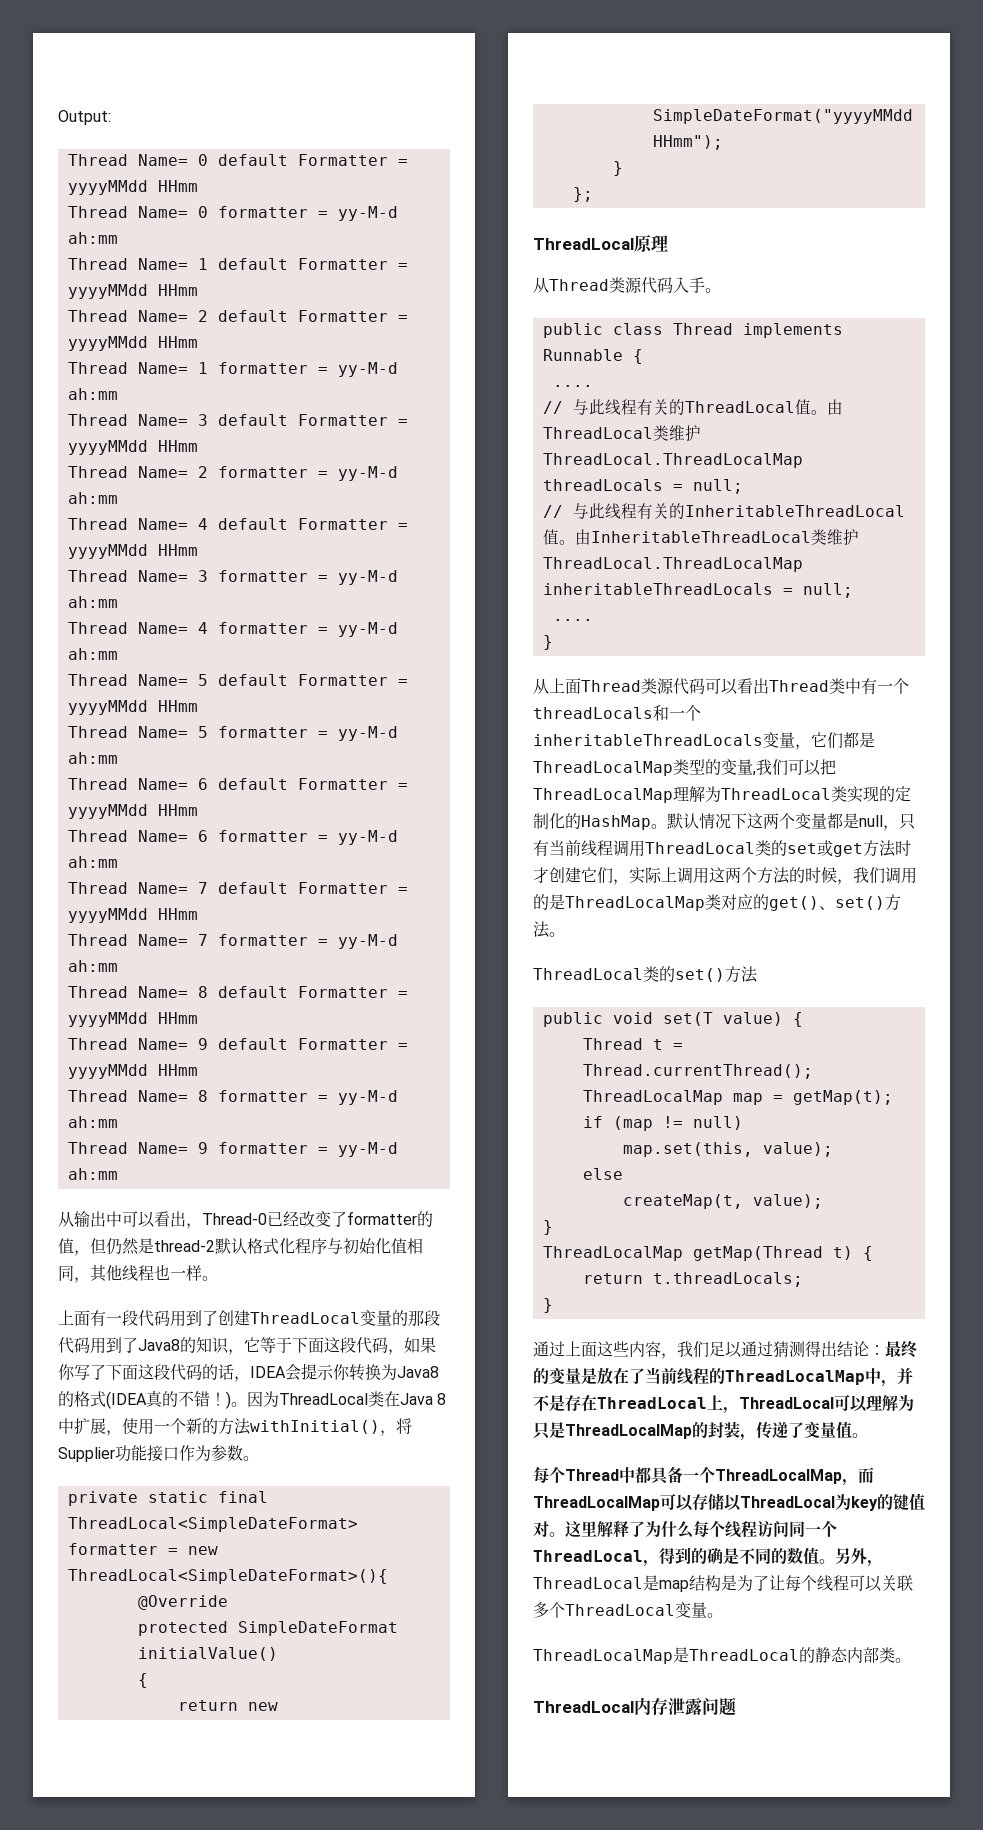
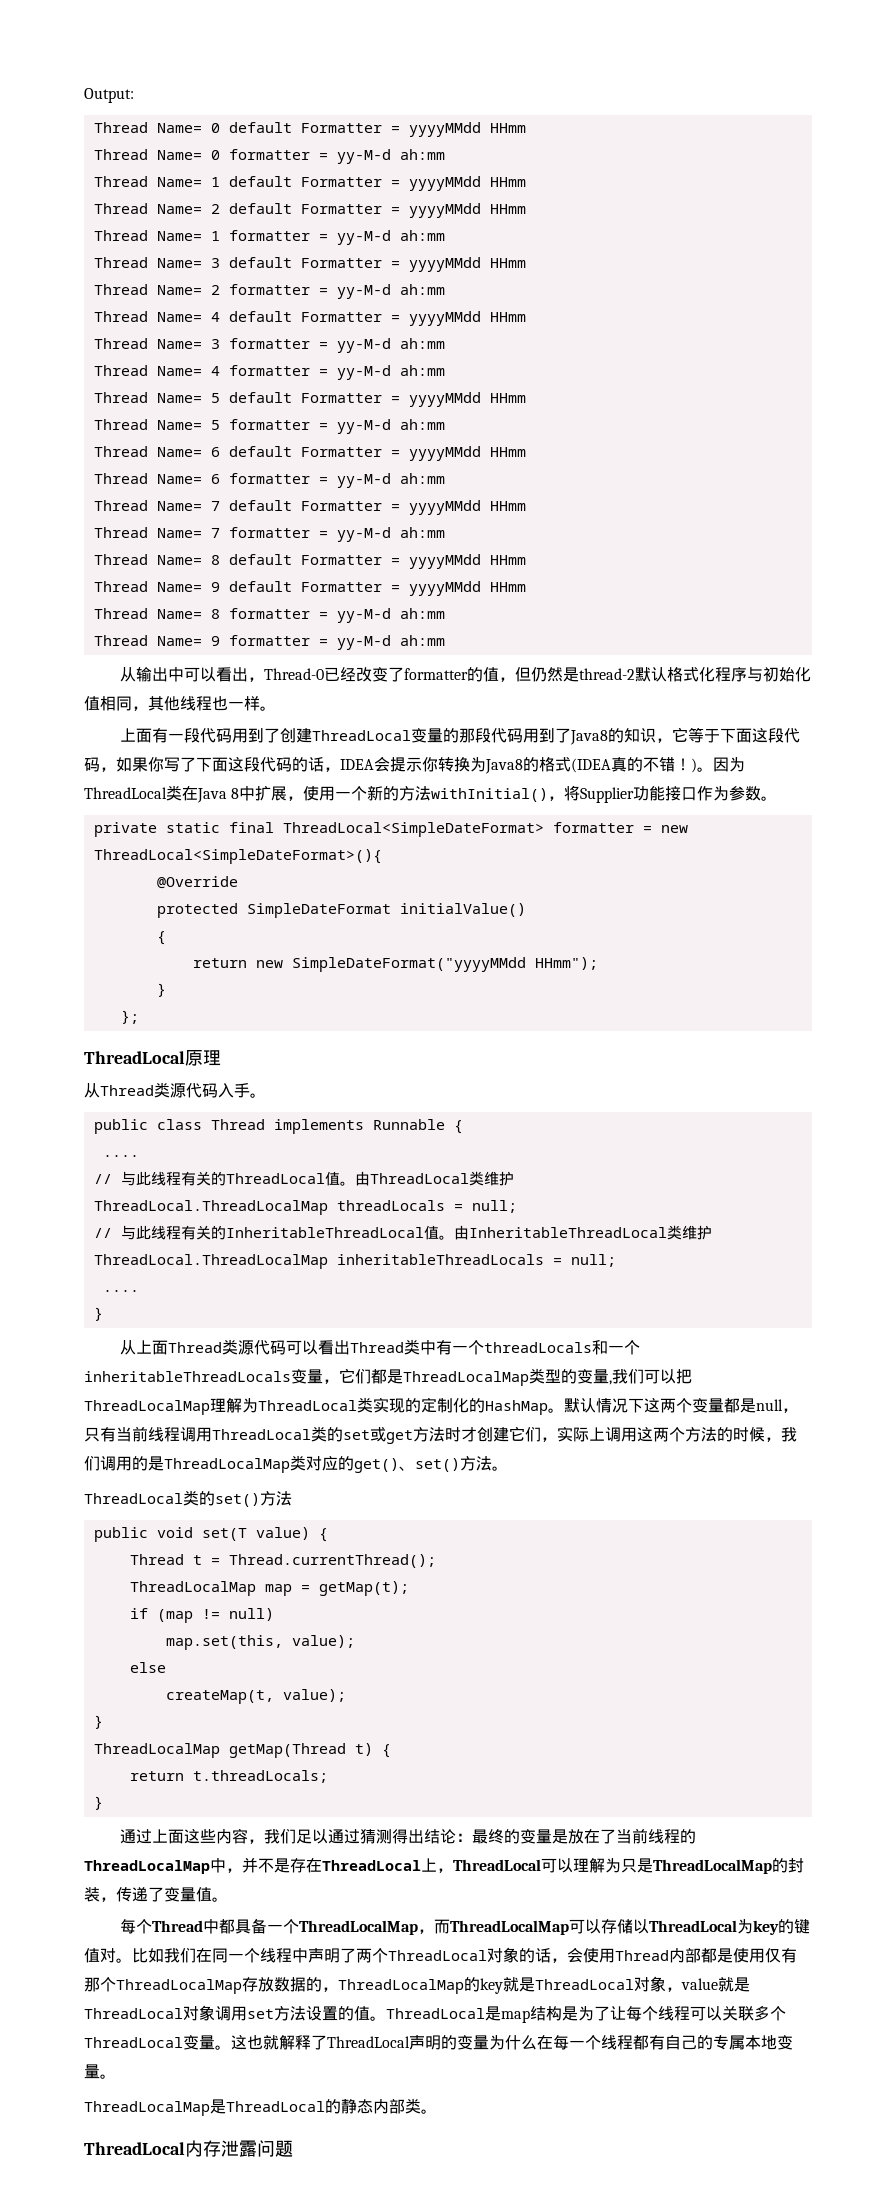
[565,1520,837,1538] [533,1547,883,1567] 这里解释了为什么每个线程访问同一个ThreadLocal，得到的确是不同的数值。另外， -> [132,1947,797,1963] [84,1976,750,1994] [84,2005,386,2021] 比如我们在同一个线程中声明了两个ThreadLocal对象的话，会使用Thread内部都是使用仅有那个ThreadLocalMap存放数据的，ThreadLocalMap的key就是ThreadLocal对象，value就是ThreadLocal对象调用set方法设置的值。
(723, 1615) none -> [231,2035,793,2050] [84,2064,116,2079] 这也就解释了ThreadLocal声明的变量为什么在每一个线程都有自己的专属本地变量。

